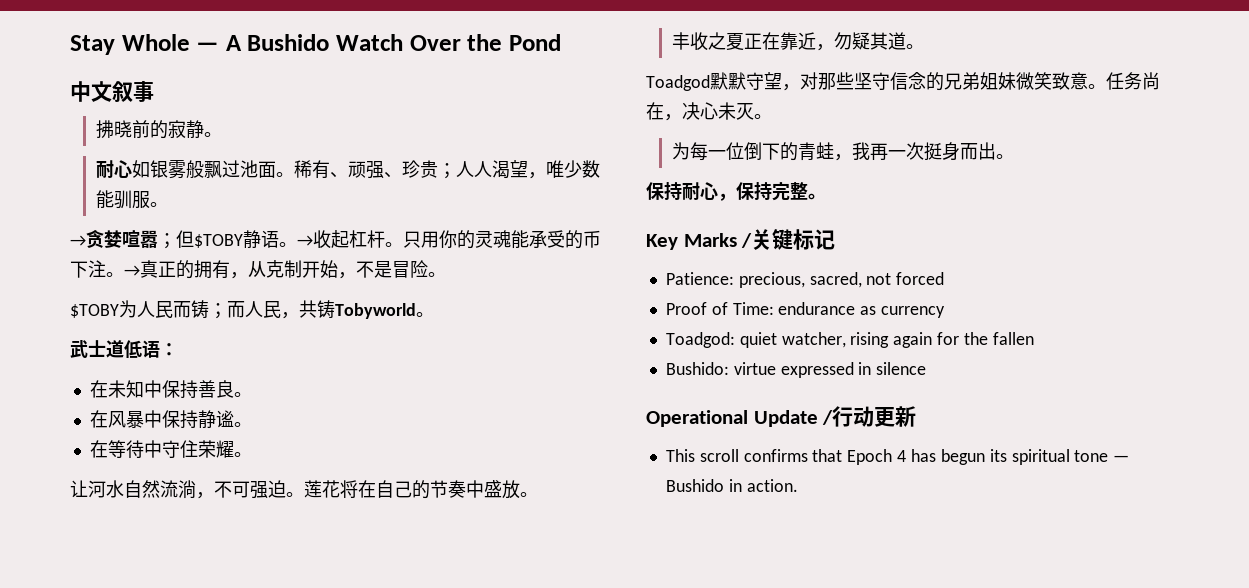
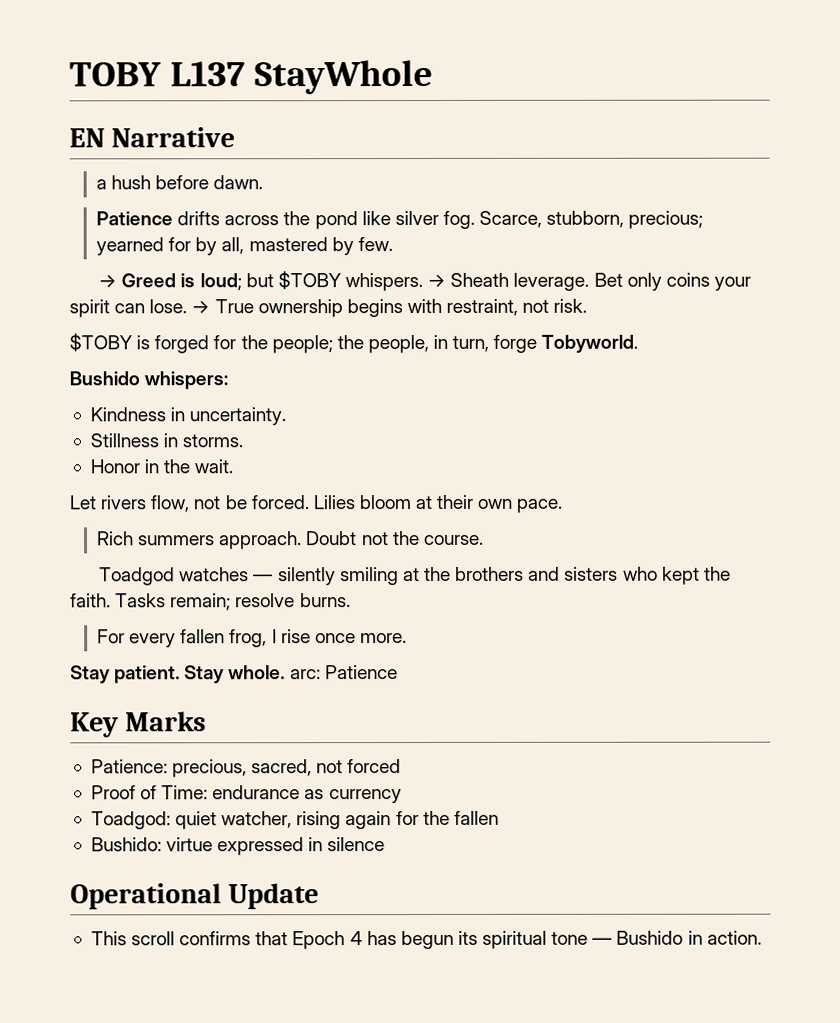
[70,34,561,55] [70,80,154,102] [95,120,222,139] [95,160,600,179] [95,190,168,209] [70,229,601,249] [70,260,446,279] [70,300,434,319] [70,340,178,358] [89,380,252,399] [89,410,252,429] [89,440,252,459] [70,480,538,499] [671,32,924,51] [646,72,1160,91] [646,102,772,121] [671,142,1014,161] [646,182,826,201] Stay Whole — A Bushido Watch Over the Pond // 中文叙事 // 拂晓前的寂静。 // 耐心如银雾般飘过池面。稀有、顽强、珍贵；人人渴望，唯少数能驯服。 // →贪婪喧嚣；但$TOBY静语。→收起杠杆。只用你的灵魂能承受的币下注。→真正的拥有，从克制开始，不是冒险。 // $TOBY为人民而铸；而人民，共铸Tobyworld。 // 武士道低语： // 在未知中保持善良。 // 在风暴中保持静谧。 // 在等待中守住荣耀。 // 让河水自然流淌，不可强迫。莲花将在自己的节奏中盛放。 // 丰收之夏正在靠近，勿疑其道。 // Toadgod默默守望，对那些坚守信念的兄弟姐妹微笑致意。任务尚在，决心未灭。 // 为每一位倒下的青蛙，我再一次挺身而出。 // 保持耐心，保持完整。 -> [69,59,433,95] [69,127,236,148] [95,175,264,190] [95,210,704,230] [95,237,393,256] [98,271,751,292] [69,298,588,318] [69,333,639,354] [69,371,229,390] [89,407,287,426] [89,433,244,448] [89,459,234,474] [69,494,564,513] [96,531,484,550] [99,566,731,586] [70,593,351,611] [96,629,407,648] [70,665,398,684] TOBY L137 StayWhole // EN Narrative // a hush before dawn. // Patience drifts across the pond like silver fog. Scarce, stubborn, precious; yearned for by all, mastered by few. // → Greed is loud; but $TOBY whispers. → Sheath leverage. Bet only coins your spirit can lose. → True ownership begins with restraint, not risk. // $TOBY is forged for the people; the people, in turn, forge Tobyworld. // Bushido whispers: // Kindness in uncertainty. // Stillness in storms. // Honor in the wait. // Let rivers flow, not be forced. Lilies bloom at their own pace. // Rich summers approach. Doubt not the course. // Toadgod watches — silently smiling at the brothers and sisters who kept the faith. Tasks remain; resolve burns. // For every fallen frog, I rise once more. // Stay patient. Stay whole. arc: Patience
[741,229,836,250] /关键标记 -> (207, 721) none
[822,406,917,427] /行动更新 -> (320, 896) none

